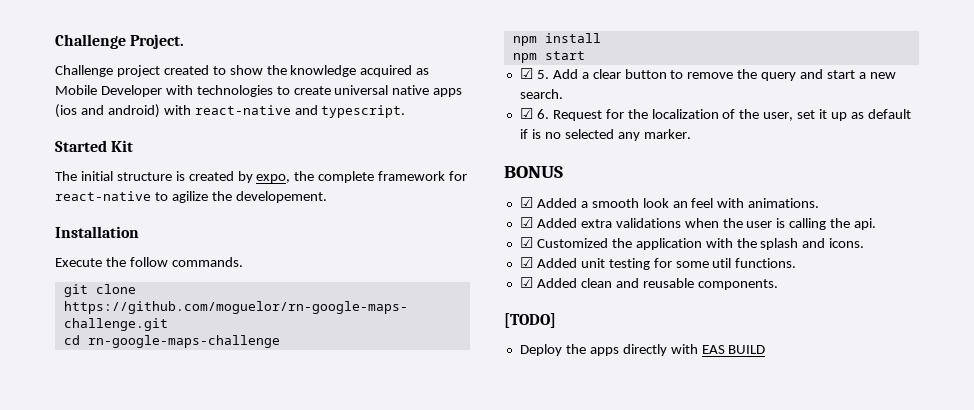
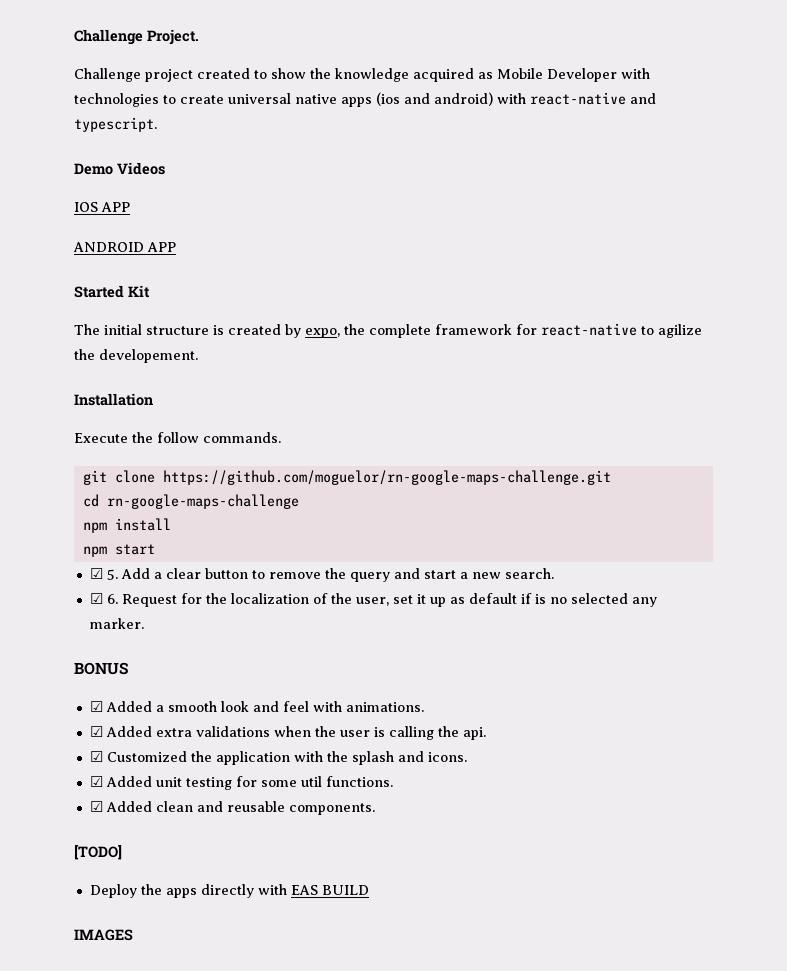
(406, 111) none -> [74,162,165,175] [74,202,130,212] [73,242,176,252] // Demo Videos // IOS APP // ANDROID APP
[672,201,688,208] an -> [252,701,279,712] and
(766, 349) none -> [74,929,133,941] // IMAGES

